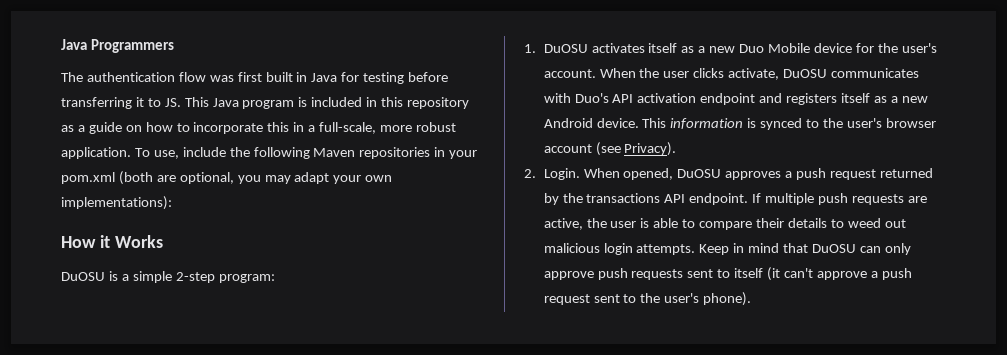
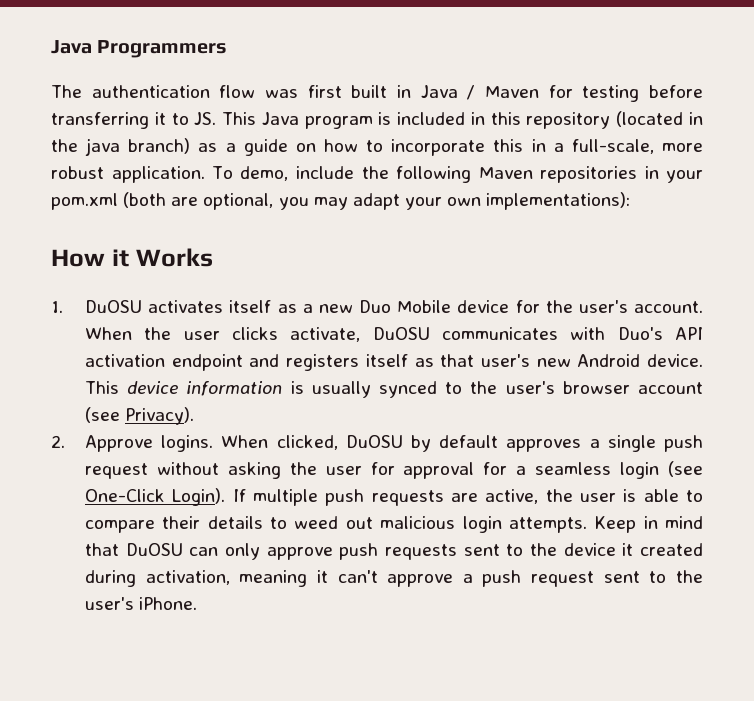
(338, 77) none -> [466,85,539,100] / Maven
(470, 103) none -> [616,111,703,127] [51,138,191,156] (located in the java branch)
[153,150,179,159] use, -> [240,166,289,181] demo,
[61,271,275,283] // DuOSU is a simple 2-step program: -> (213, 257) none
[890,96,898,103] a -> [440,354,530,367] that user's
(667, 123) none -> [127,381,179,394] device
(757, 123) none -> [311,381,371,398] usually
[543,168,722,180] Login. When opened, DuOSU -> [85,435,499,452] Approve logins. When clicked, DuOSU by default
[796,168,933,180] [543,193,749,205] push request returned by the transactions API endpoint. -> [607,435,703,452] [85,461,703,479] [85,488,226,506] single push request without asking the user for approval for a seamless login (see One-Click Login).
[734,267,781,281] itself (it -> [530,543,703,556] [85,570,328,587] the device it created during activation, meaning it
[703,292,752,306] phone). -> [139,597,198,610] iPhone.

